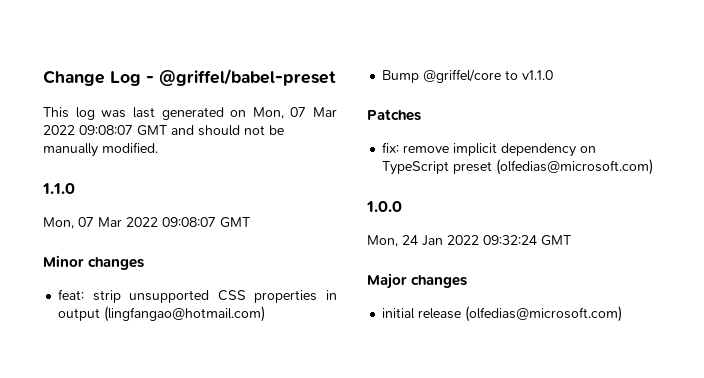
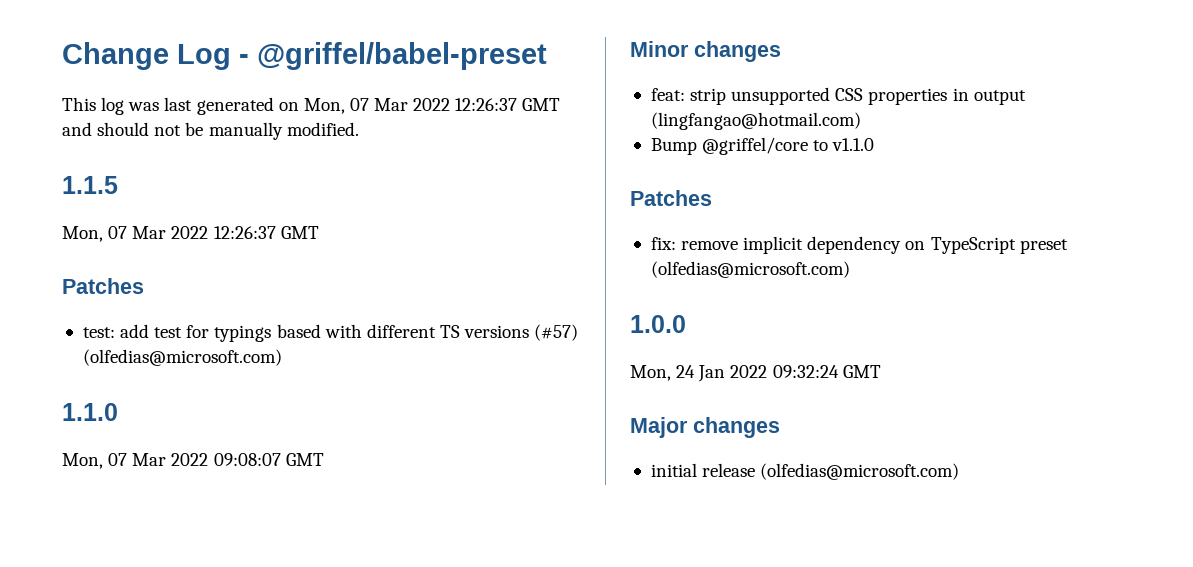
[79,125,133,135] 09:08:07 -> [455,98,518,111] 12:26:37
(158, 147) none -> [62,176,118,194] [62,226,319,242] [62,278,144,294] [82,324,579,342] [82,349,282,366] // 1.1.5 // Mon, 07 Mar 2022 12:26:37 GMT // Patches // test: add test for typings based with different TS versions (#57) (olfedias@microsoft.com)

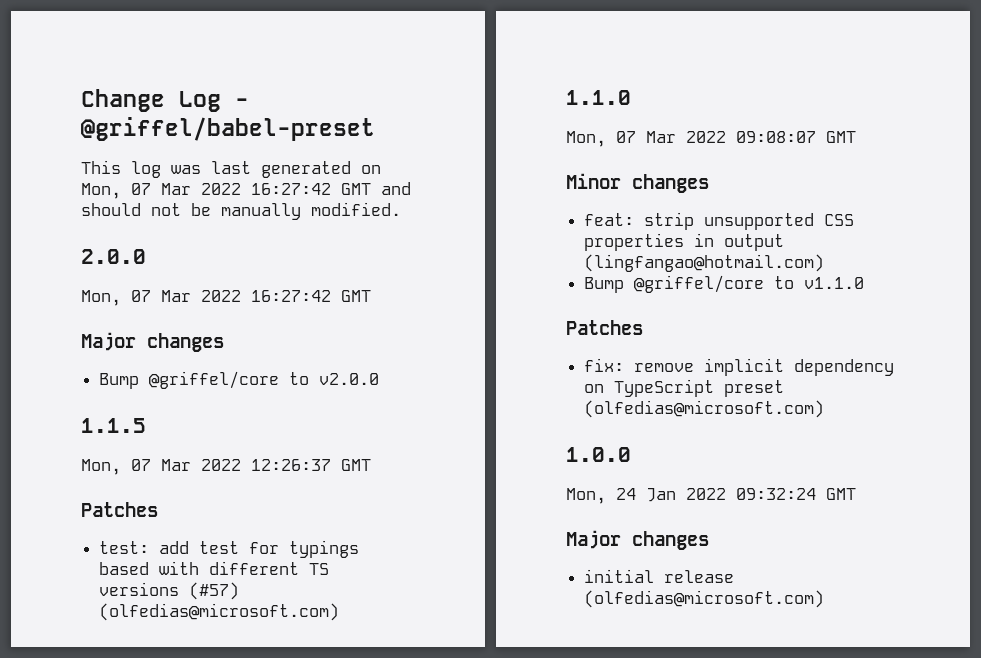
[455,98,518,111] 12:26:37 -> [251,183,331,195] 16:27:42
(359, 129) none -> [81,249,146,264] [81,290,371,306] [81,332,224,352] [99,371,380,389] // 2.0.0 // Mon, 07 Mar 2022 16:27:42 GMT // Major changes // Bump @griffel/core to v2.0.0

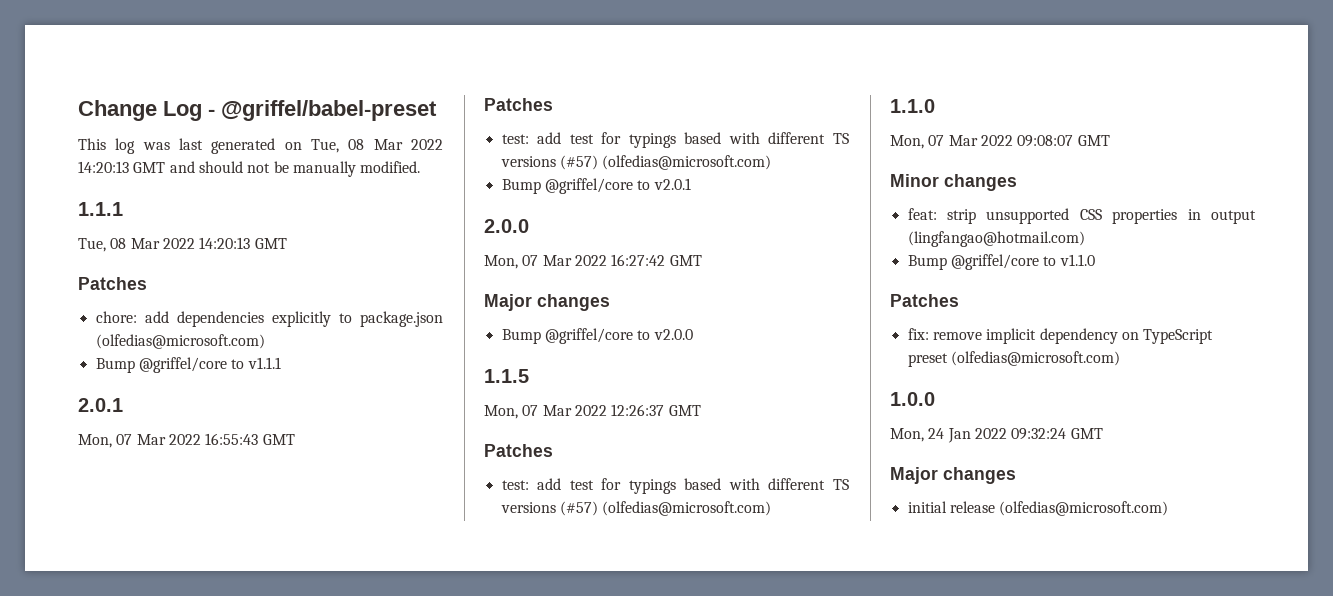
[81,183,331,199] Mon, 07 Mar 2022 16:27:42 -> [311,139,443,153] [78,161,129,173] Tue, 08 Mar 2022 14:20:13
(401, 209) none -> [78,202,123,216] [78,237,287,252] [78,277,147,290] [95,311,443,327] [95,334,265,349] [95,357,281,373] [78,398,123,412] [78,433,295,448] [484,98,553,111] [501,132,849,148] [500,155,772,170] [501,178,691,194] // 1.1.1 // Tue, 08 Mar 2022 14:20:13 GMT // Patches // chore: add dependencies explicitly to package.json (olfedias@microsoft.com) // Bump @griffel/core to v1.1.1 // 2.0.1 // Mon, 07 Mar 2022 16:55:43 GMT // Patches // test: add test for typings based with different TS versions (#57) (olfedias@microsoft.com) // Bump @griffel/core to v2.0.1

